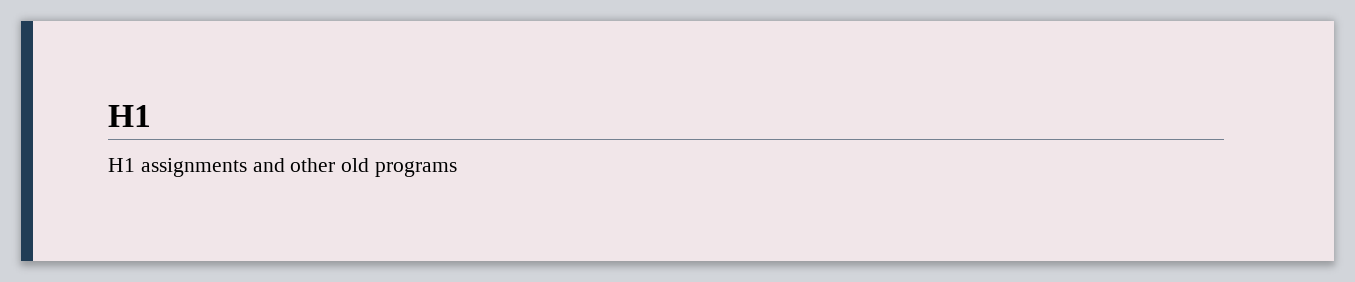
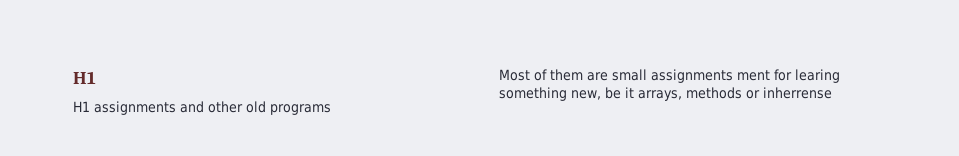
(458, 169) none -> [499,69,840,83] [499,87,832,101] // Most of them are small assignments ment for learing something new, be it arrays, methods or inherrense

